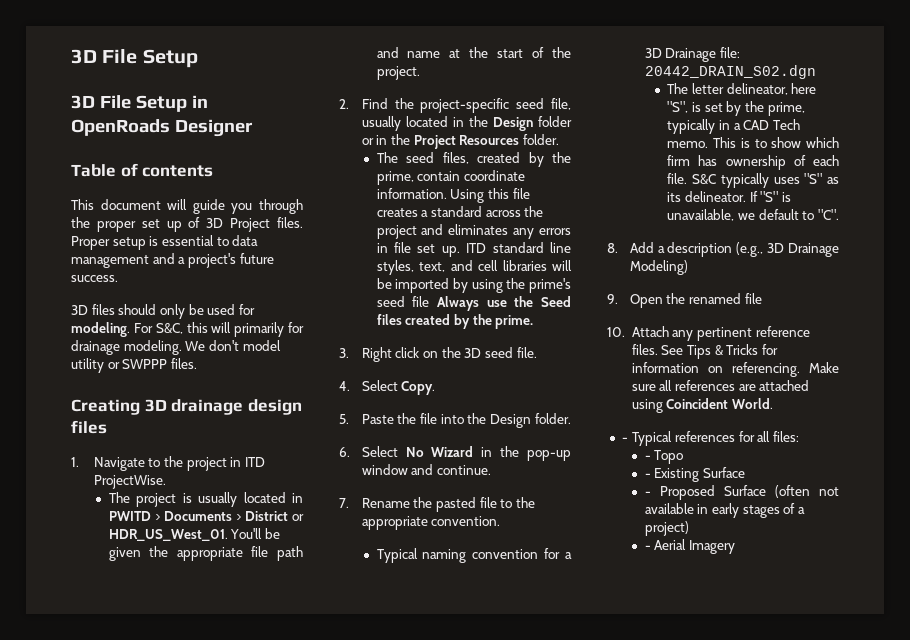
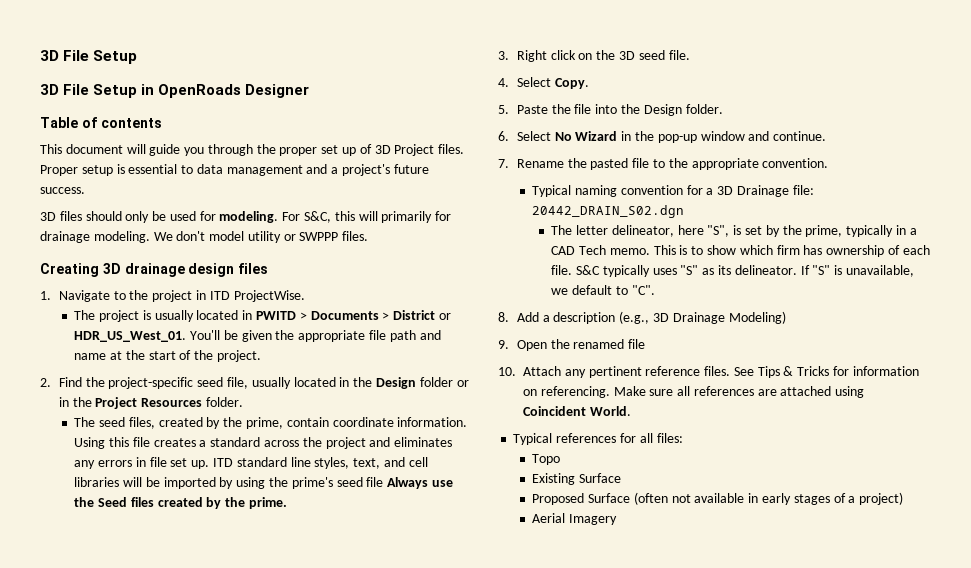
[621,437,628,442] - -> (631, 411) none
[644,455,651,460] - -> (683, 438) none
[644,473,651,478] - -> (561, 459) none
[644,491,651,496] - -> (622, 478) none
[644,545,651,550] - -> (904, 498) none

